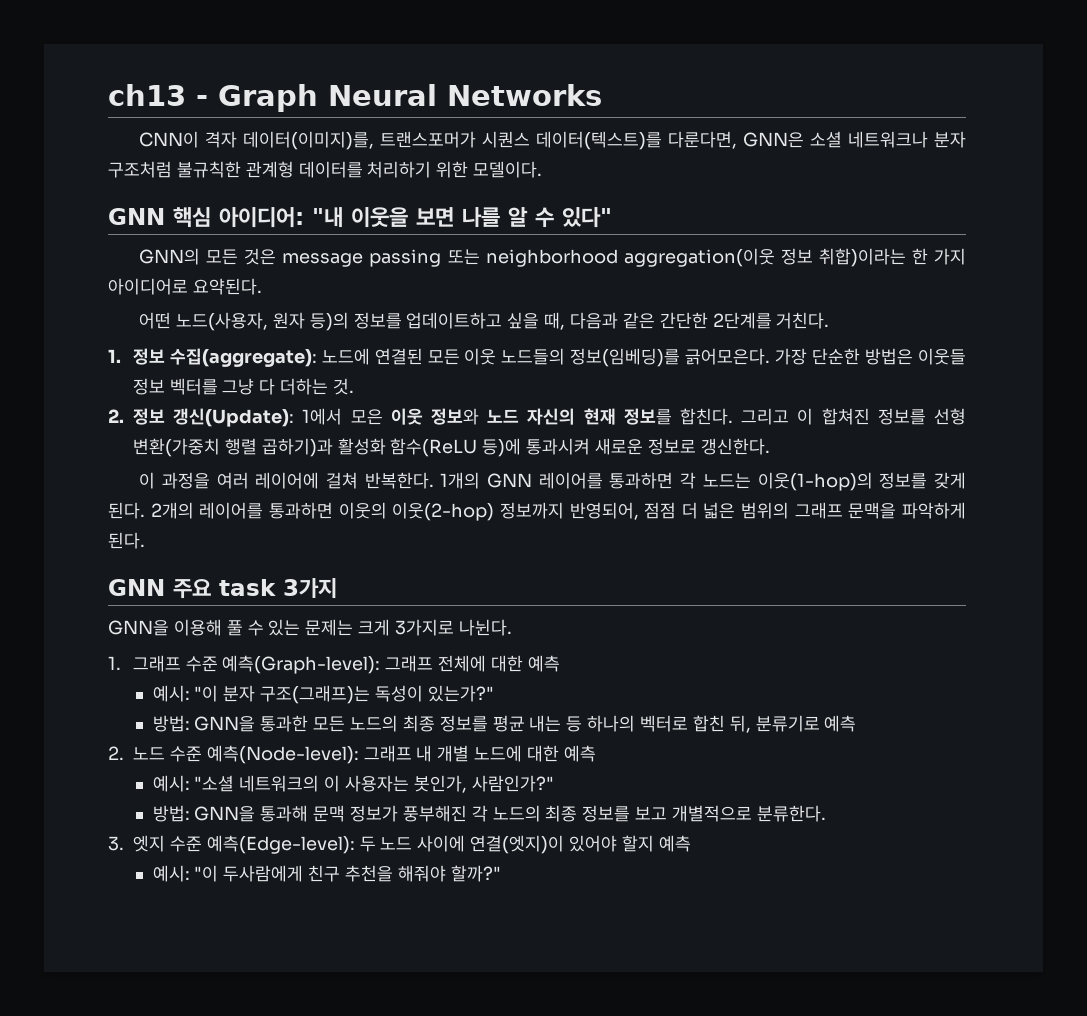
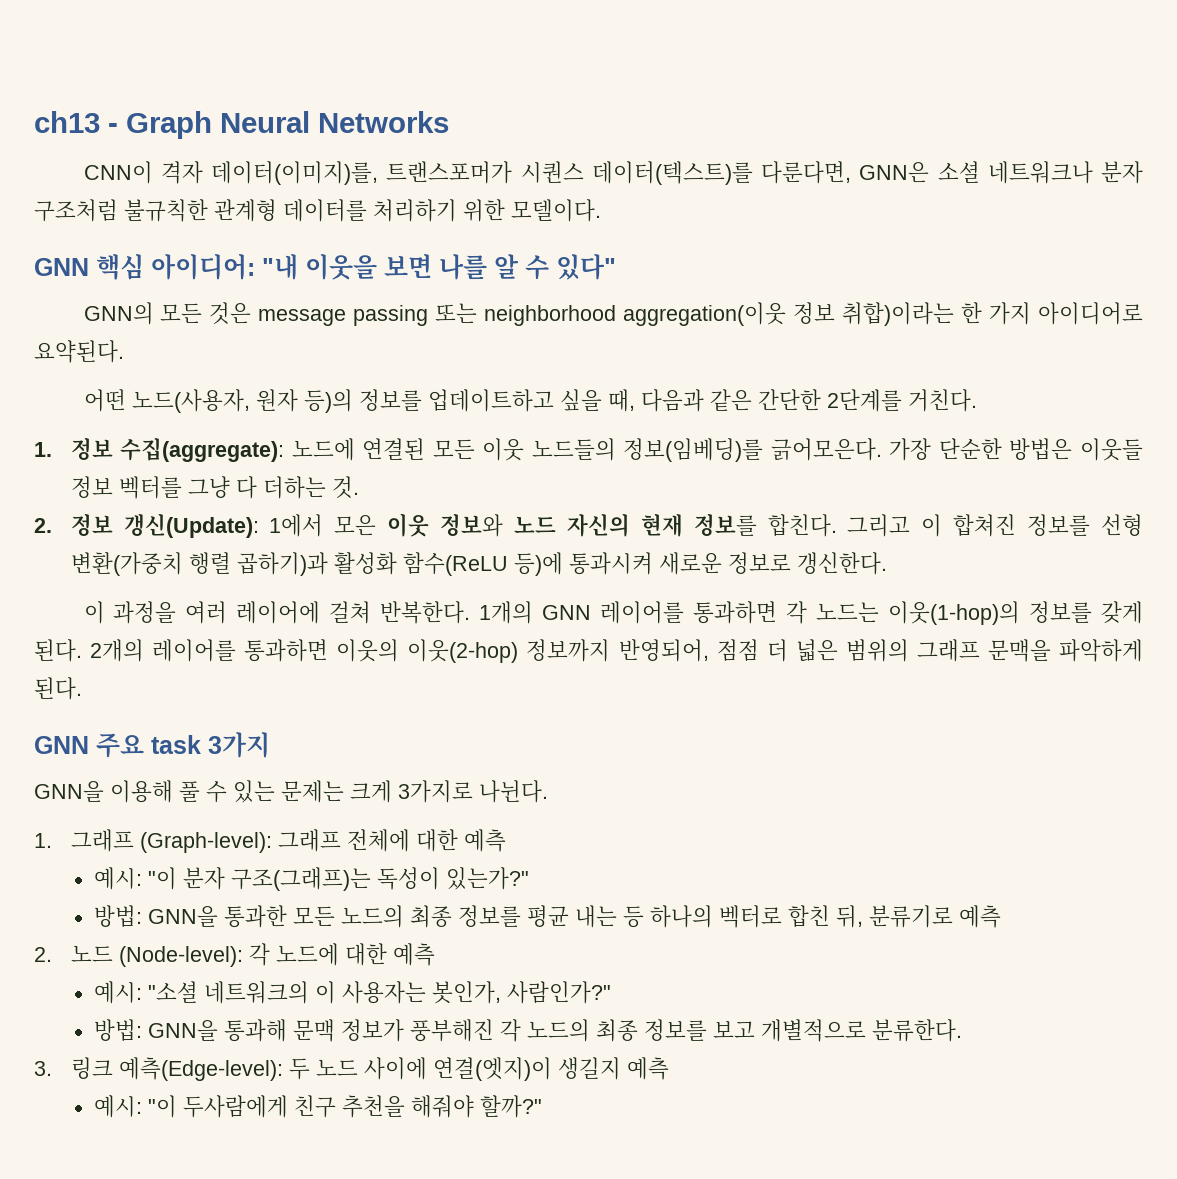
[185,655,381,674] 수준 예측(Graph-level): -> [139,832,272,853] (Graph-level):
[169,745,470,764] 수준 예측(Node-level): 그래프 내 개별 -> [118,943,270,967] (Node-level): 각
[133,835,202,852] 엣지 수준 -> [70,1057,113,1079] 링크
[569,835,654,852] 있어야 할지 -> [557,1057,621,1080] 생길지

